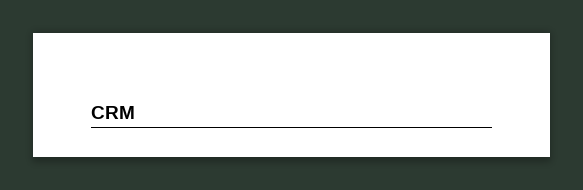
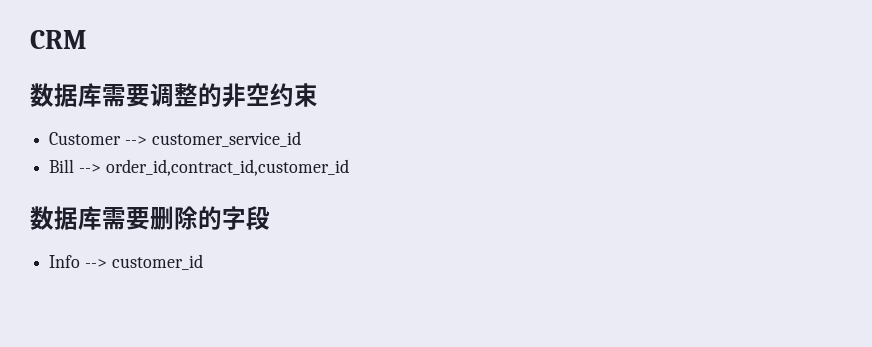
(135, 112) none -> [30,83,318,108] [49,131,301,147] [49,159,349,176] [30,206,270,230] [49,254,203,270] // 数据库需要调整的非空约束 // Customer --> customer_service_id // Bill --> order_id,contract_id,customer_id // 数据库需要删除的字段 // Info --> customer_id

